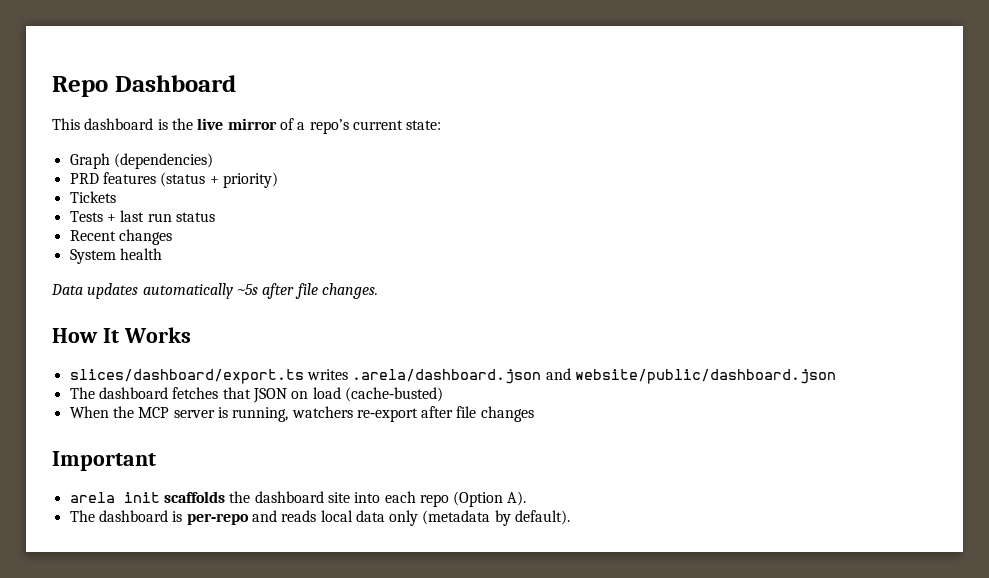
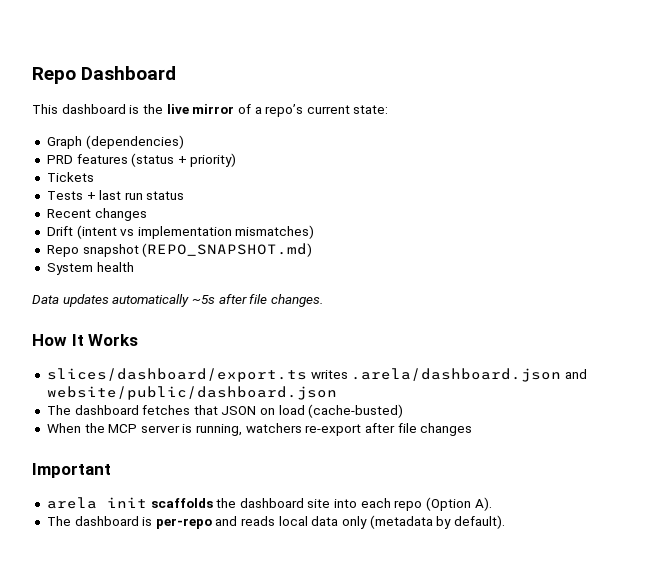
(172, 237) none -> [46,225,315,239] [46,243,313,257] // Drift (intent vs implementation mismatches) // Repo snapshot (REPO_SNAPSHOT.md)

